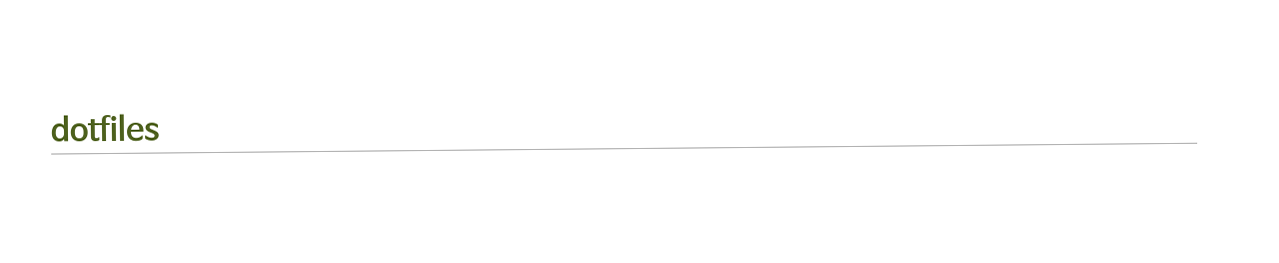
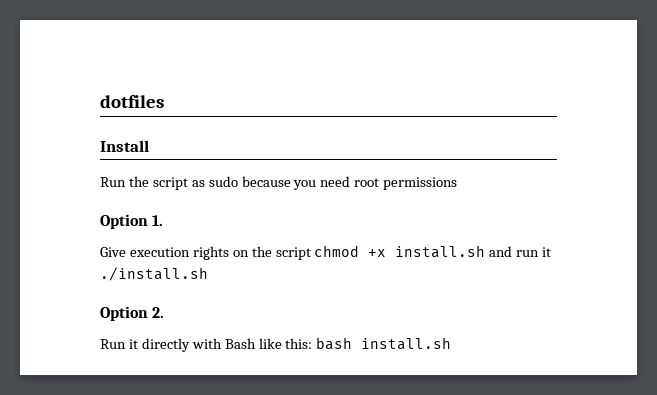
(160, 128) none -> [100,140,149,152] [100,176,458,190] [100,214,164,229] [100,245,552,260] [100,267,208,281] [100,306,165,321] [100,337,452,352] // Install // Run the script as sudo because you need root permissions // Option 1. // Give execution rights on the script chmod +x install.sh and run it ./install.sh // Option 2. // Run it directly with Bash like this: bash install.sh

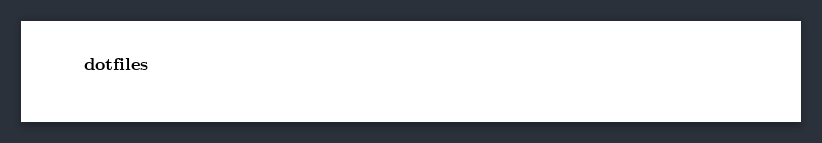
[100,140,149,152] [100,176,458,190] [100,214,164,229] [100,245,552,260] [100,267,208,281] [100,306,165,321] [100,337,452,352] // Install // Run the script as sudo because you need root permissions // Option 1. // Give execution rights on the script chmod +x install.sh and run it ./install.sh // Option 2. // Run it directly with Bash like this: bash install.sh -> (148, 64) none

